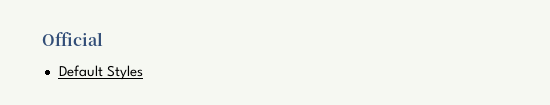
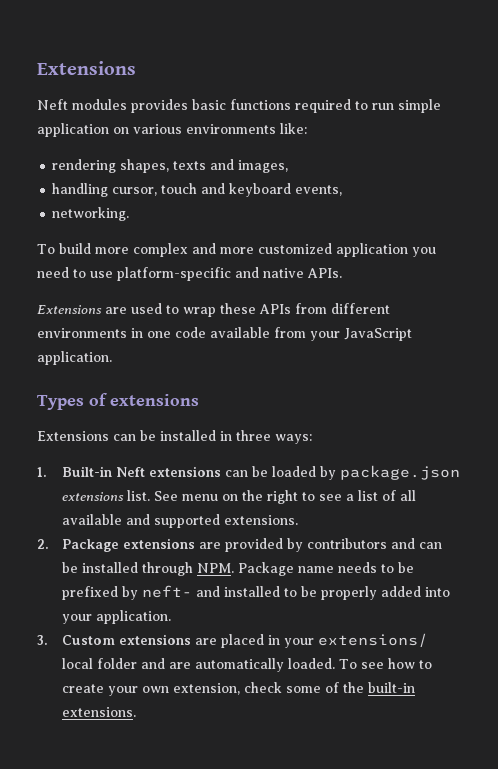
[42,32,103,46] [58,65,143,80] Official // Default Styles -> [37,61,136,75] [37,99,441,113] [37,123,307,137] [52,159,289,173] [52,183,343,197] [52,207,130,221] [37,243,436,257] [37,267,342,281] [37,303,390,317] [37,327,412,341] [37,351,112,365] [37,393,199,410] [37,430,312,444] [37,465,461,480] [62,490,417,504] [62,514,299,528] [37,538,443,552] [62,562,415,576] [62,585,451,600] [62,610,172,624] [37,633,429,648] [62,658,433,672] [62,682,416,696] [62,707,137,717] Extensions // Neft modules provides basic functions required to run simple application on various environments like: // rendering shapes, texts and images, // handling cursor, touch and keyboard events, // networking. // To build more complex and more customized application you need to use platform-specific and native APIs. // Extensions are used to wrap these APIs from different environments in one code available from your JavaScript application. // Types of extensions // Extensions can be installed in three ways: // 1. Built-in Neft extensions can be loaded by package.json extensions list. See menu on the right to see a list of all available and supported extensions. // 2. Package extensions are provided by contributors and can be installed through NPM. Package name needs to be prefixed by neft- and installed to be properly added into your application. // 3. Custom extensions are placed in your extensions/ local folder and are automatically loaded. To see how to create your own extension, check some of the built-in extensions.

